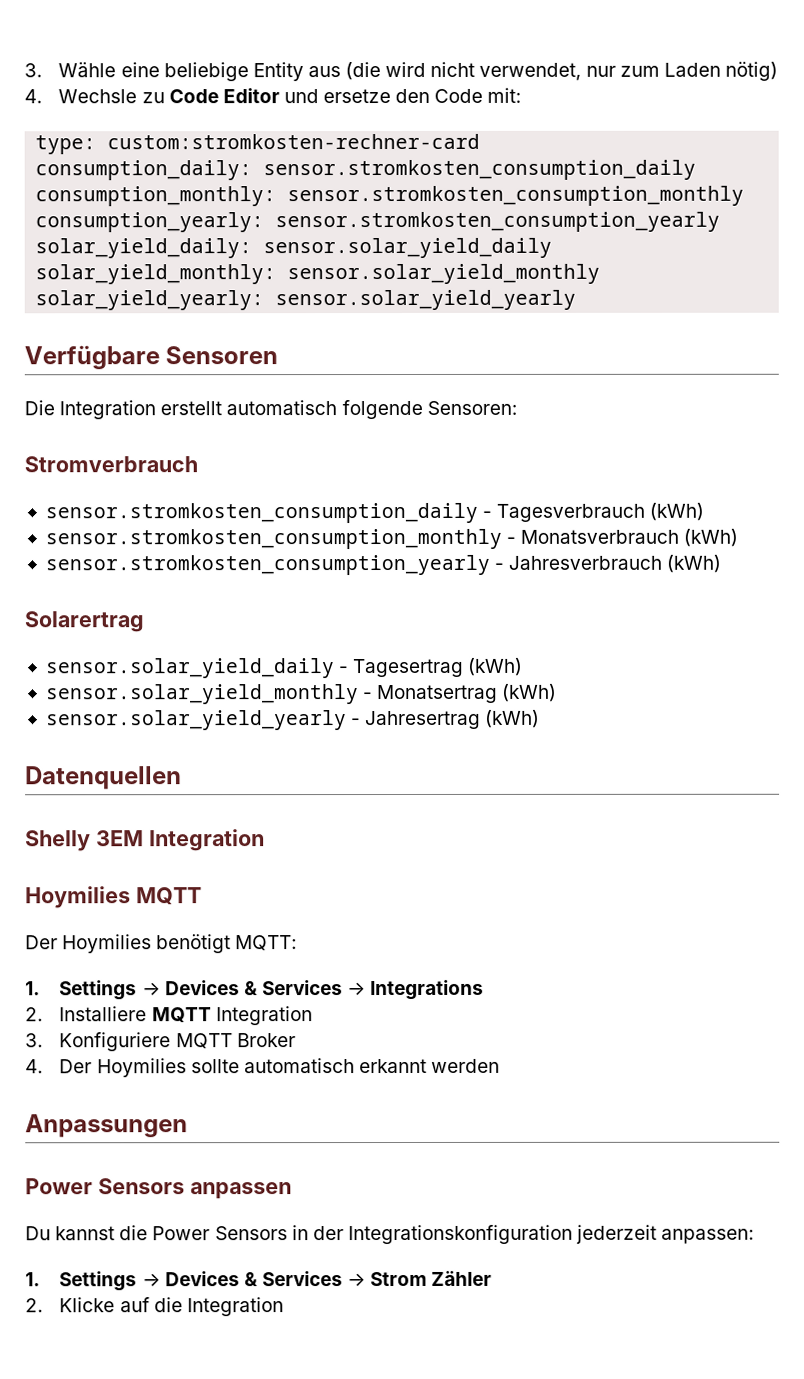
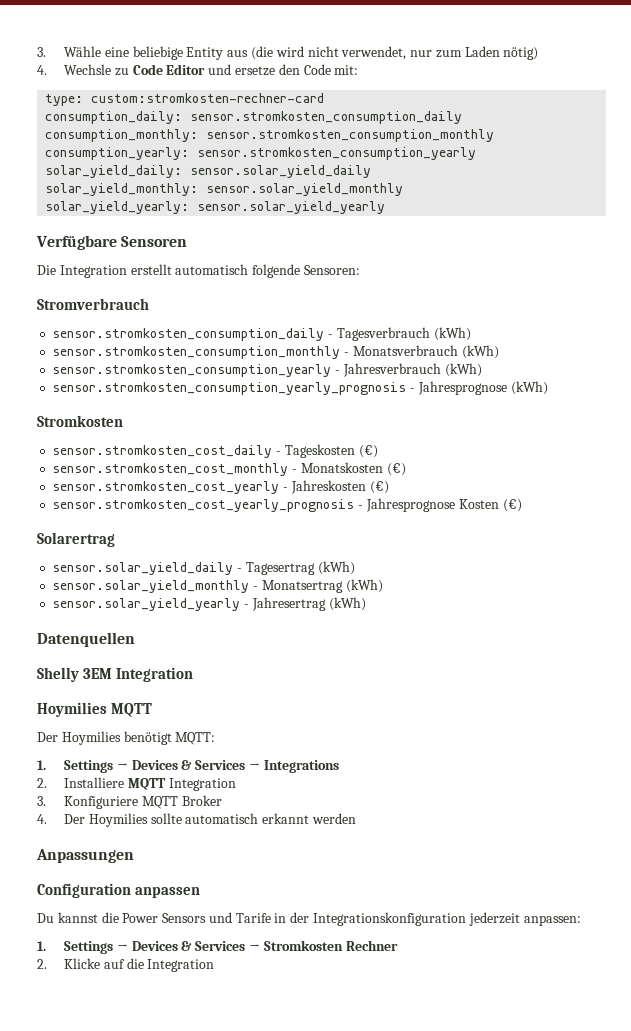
(722, 563) none -> [52,381,548,395] [37,415,123,427] [52,444,378,458] [52,462,406,476] [52,480,389,494] [52,498,522,512] // sensor.stromkosten_consumption_yearly_prognosis - Jahresprognose (kWh) // Stromkosten // sensor.stromkosten_cost_daily - Tageskosten (€) // sensor.stromkosten_cost_monthly - Monatskosten (€) // sensor.stromkosten_cost_yearly - Jahreskosten (€) // sensor.stromkosten_cost_yearly_prognosis - Jahresprognose Kosten (€)
[25,1178,185,1195] Power Sensors -> [37,883,131,898] Configuration
(288, 1233) none -> [208,912,271,923] und Tarife
[370,1270,493,1287] Strom Zähler -> [263,940,398,951] Stromkosten Rechner

